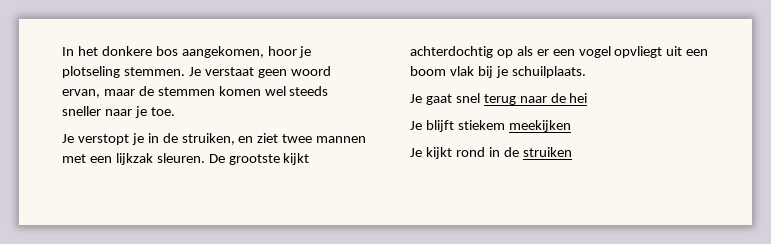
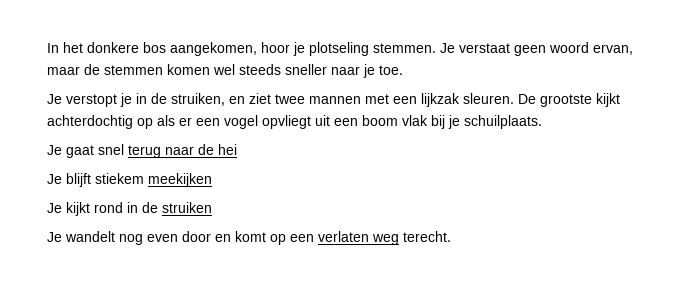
(572, 152) none -> [47,231,451,245] // Je wandelt nog even door en komt op een verlaten weg terecht.

